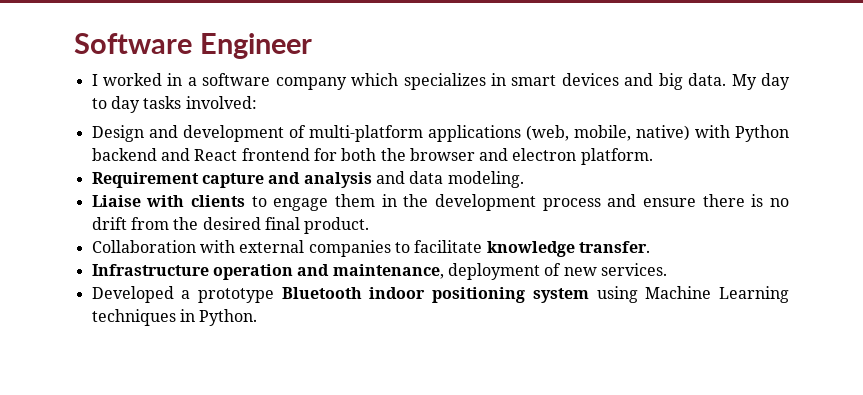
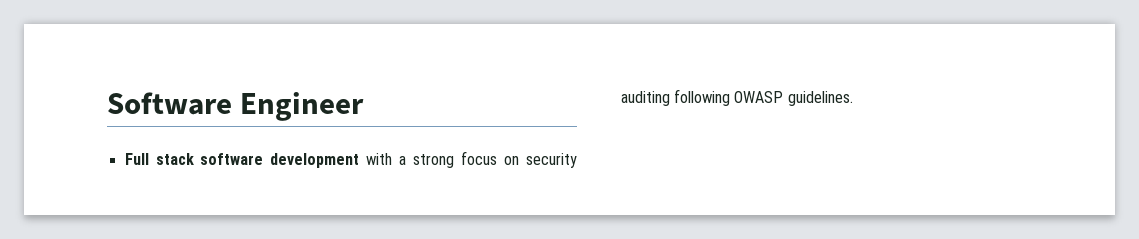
[91,73,790,90] [91,96,257,113] [91,125,789,142] [91,148,653,165] [91,171,524,188] [91,194,789,211] [91,217,370,234] [91,240,650,257] [91,263,667,280] [91,286,789,303] [91,309,258,326] I worked in a software company which specializes in smart devices and big data. My day to day tasks involved: // Design and development of multi-platform applications (web, mobile, native) with Python backend and React frontend for both the browser and electron platform. // Requirement capture and analysis and data modeling. // Liaise with clients to engage them in the development process and ensure there is no drift from the desired final product. // Collaboration with external companies to facilitate knowledge transfer. // Infrastructure operation and maintenance, deployment of new services. // Developed a prototype Bluetooth indoor positioning system using Machine Learning techniques in Python. -> [124,151,577,168] [620,89,853,106] Full stack software development with a strong focus on security auditing following OWASP guidelines.

